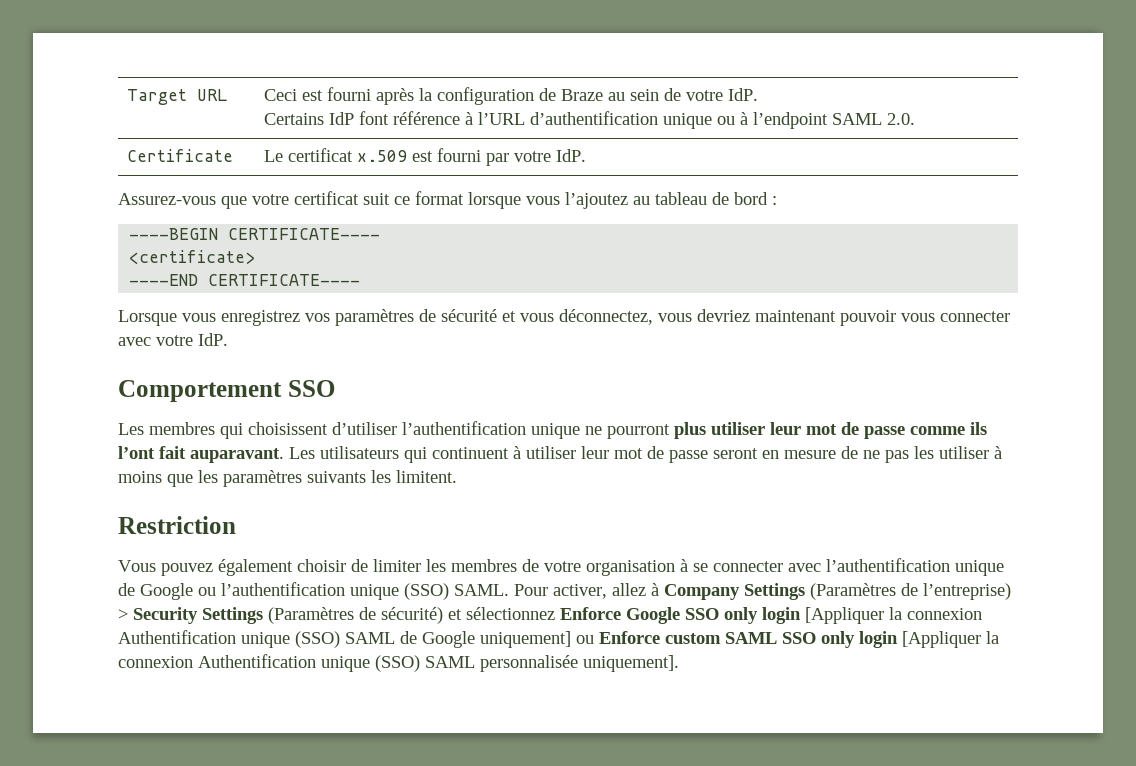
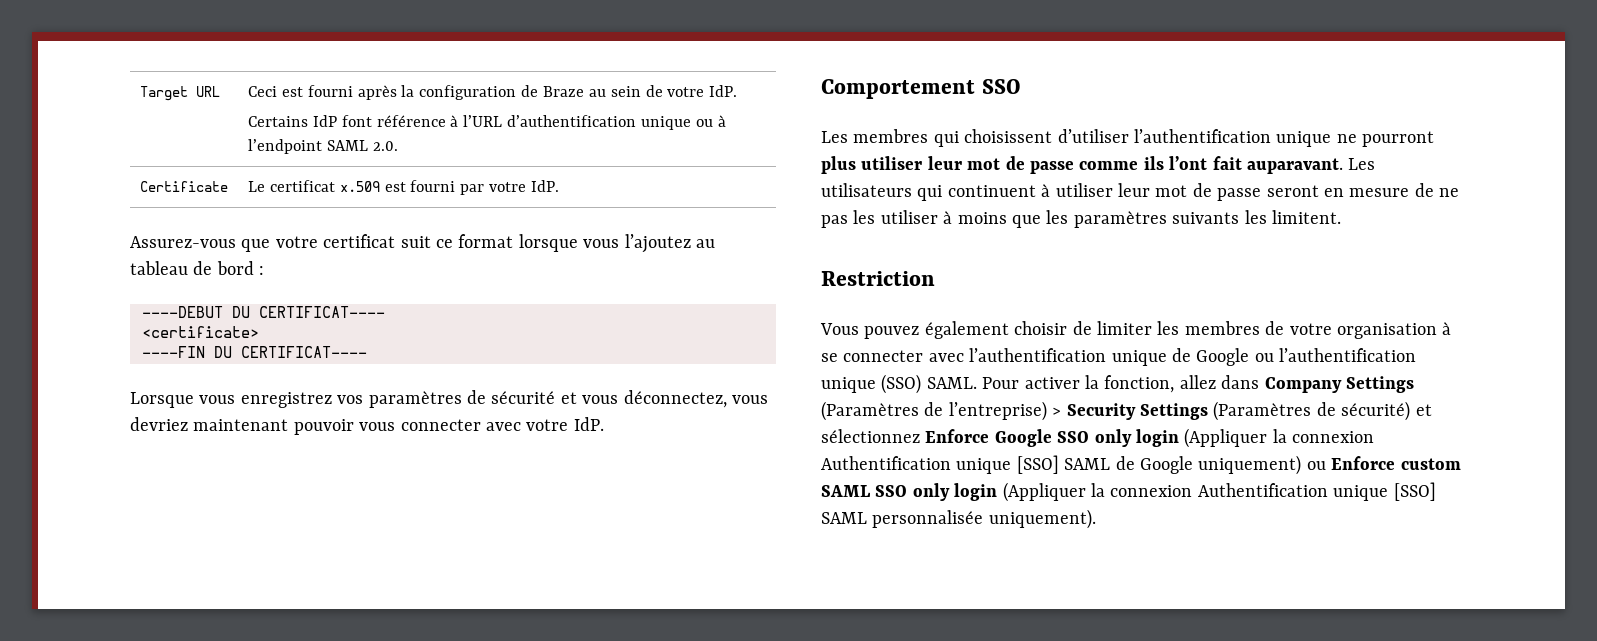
[129,228,381,240] [129,250,256,264] [129,274,361,286] ----BEGIN CERTIFICATE---- // <certificate> // ----END CERTIFICATE---- -> [142,306,385,318] [142,326,259,338] [142,346,367,358] ----DEBUT DU CERTIFICAT---- // <certificate> // ----FIN DU CERTIFICAT----
[553,583,659,599] activer, allez à -> [1024,375,1260,393] activer la fonction, allez dans
[805,607,982,624] [118,630,340,648] [Appliquer la connexion Authentification unique (SSO) -> [1184,428,1375,448] [821,455,1059,474] (Appliquer la connexion Authentification unique [SSO]
[480,631,571,648] uniquement] -> [1198,455,1302,475] uniquement)
[902,631,999,648] [118,654,420,672] [Appliquer la connexion Authentification unique (SSO) -> [1002,482,1436,502] (Appliquer la connexion Authentification unique [SSO]
[583,655,679,672] uniquement]. -> [988,509,1096,529] uniquement).

